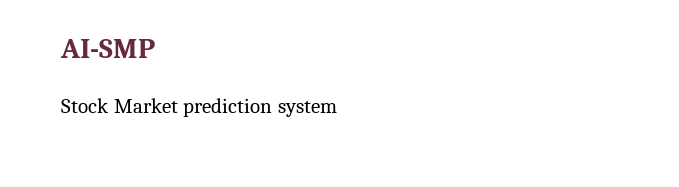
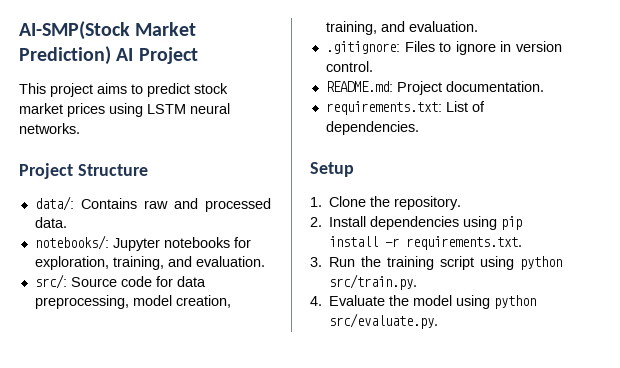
[60,39,155,58] [61,98,337,117] AI-SMP // Stock Market prediction system -> [19,21,197,40] [19,46,198,65] [19,83,228,97] [19,103,230,117] [19,123,80,134] [19,163,148,179] [34,196,271,212] [34,217,67,228] [34,235,251,251] [34,256,265,270] [34,274,206,289] [34,295,231,309] [325,21,478,35] [325,41,562,55] [325,61,373,72] [325,81,544,95] [325,101,485,115] [325,121,419,135] [310,162,354,177] [310,196,462,210] [310,216,523,230] [329,236,523,250] [310,256,562,270] [329,274,418,290] [310,295,537,309] [329,313,439,329] AI-SMP(Stock Market Prediction) AI Project // This project aims to predict stock market prices using LSTM neural networks. // Project Structure // data/: Contains raw and processed data. // notebooks/: Jupyter notebooks for exploration, training, and evaluation. // src/: Source code for data preprocessing, model creation, training, and evaluation. // .gitignore: Files to ignore in version control. // README.md: Project documentation. // requirements.txt: List of dependencies. // Setup // 1. Clone the repository. // 2. Install dependencies using pip install -r requirements.txt. // 3. Run the training script using python src/train.py. // 4. Evaluate the model using python src/evaluate.py.

